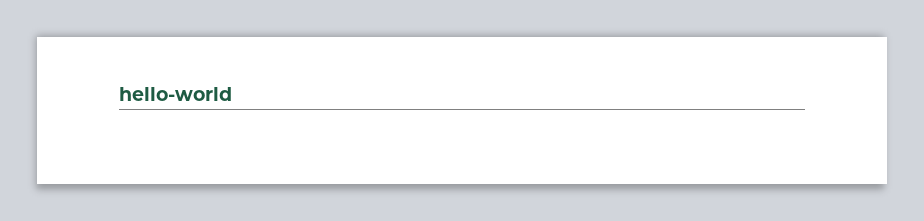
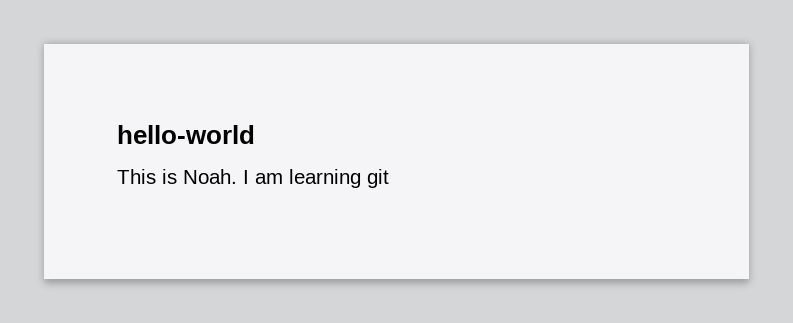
(232, 94) none -> [117,169,389,188] // This is Noah. I am learning git

